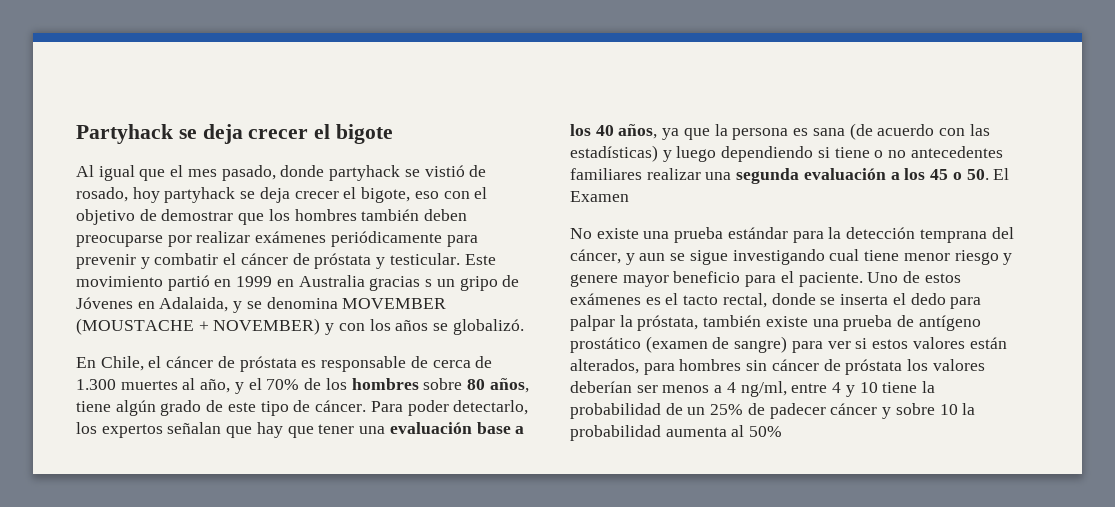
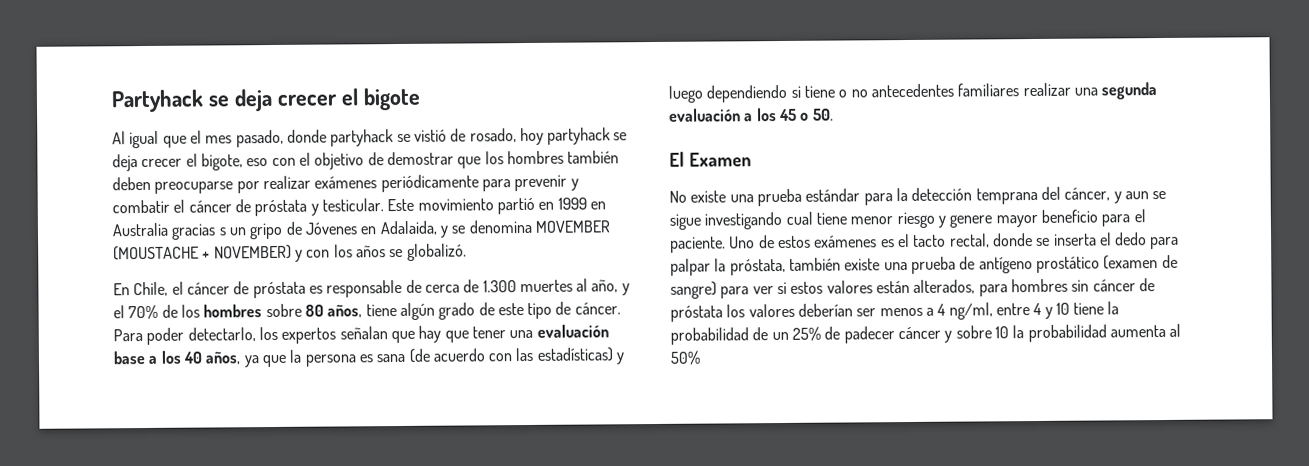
(989, 174) none -> (834, 114) //

